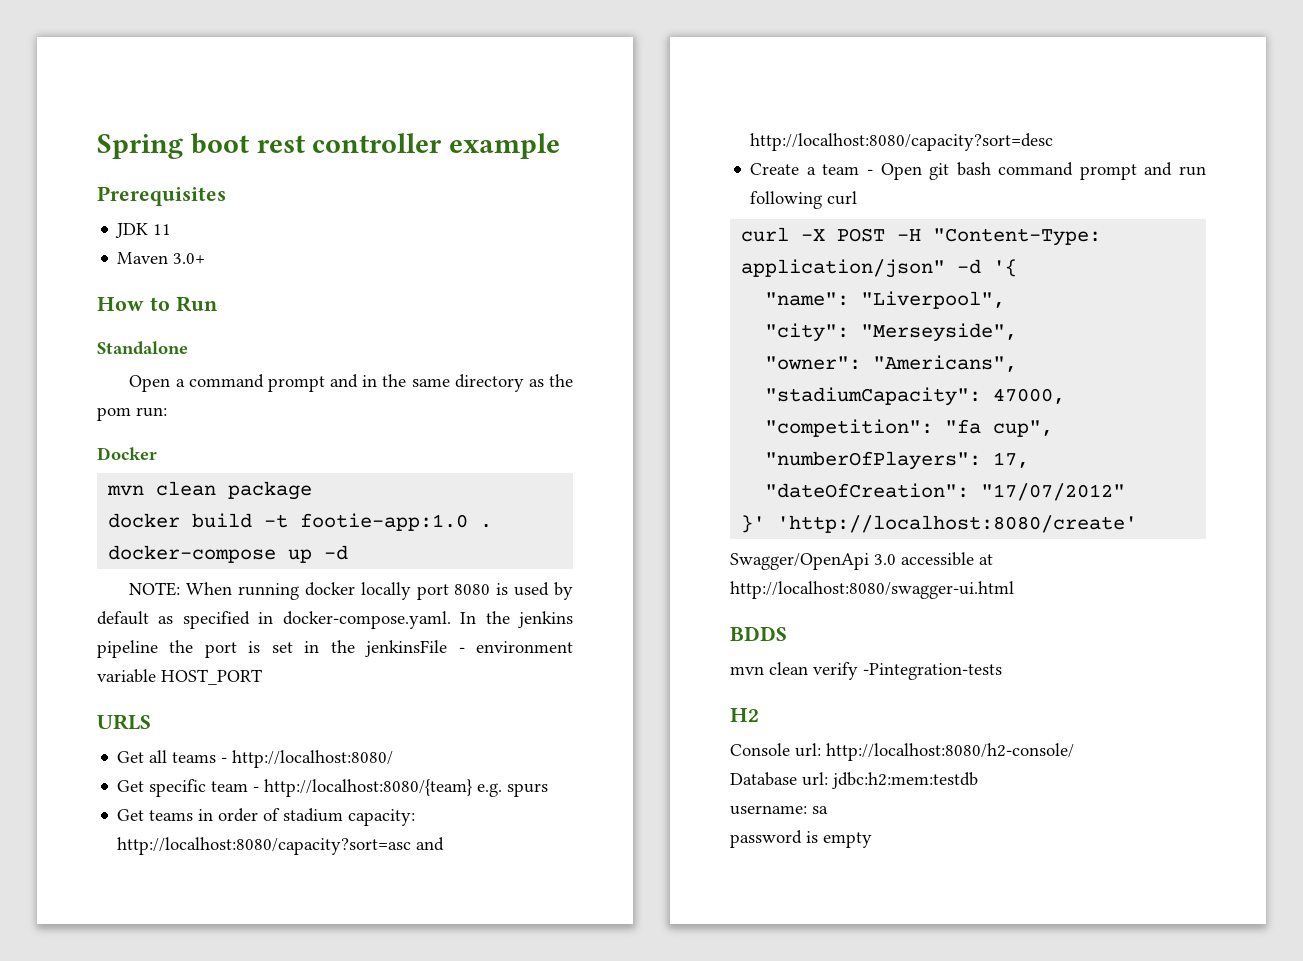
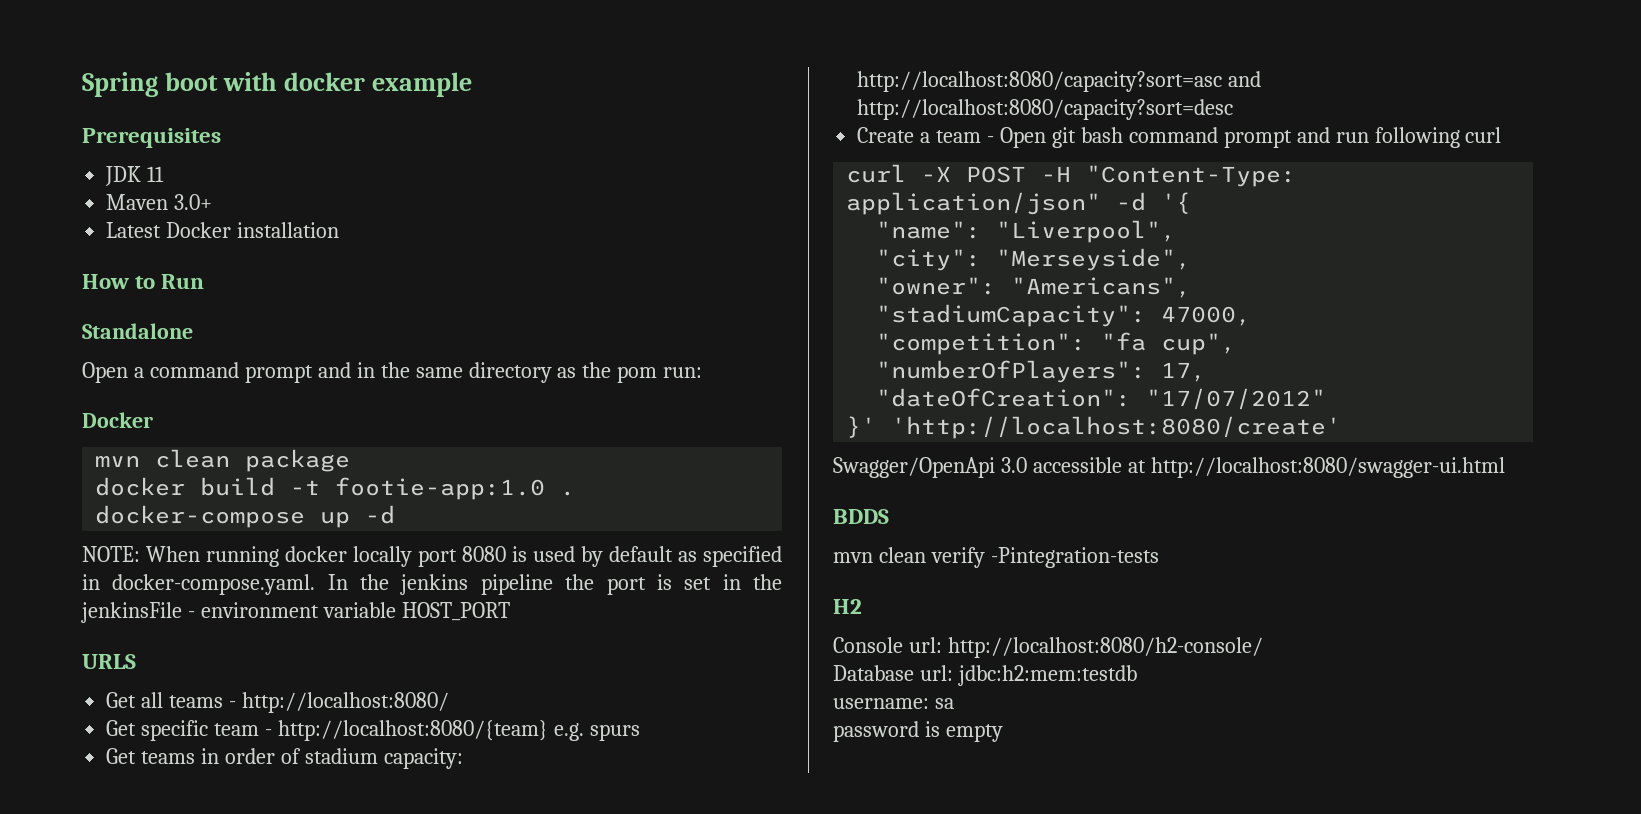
[256,133,443,153] rest controller -> [222,72,365,91] with docker
(206, 258) none -> [106,222,340,238] // Latest Docker installation

